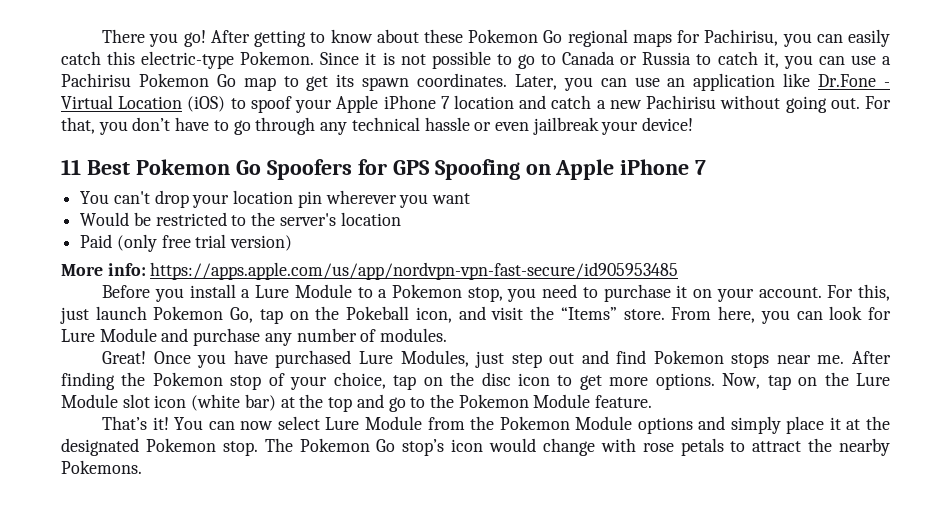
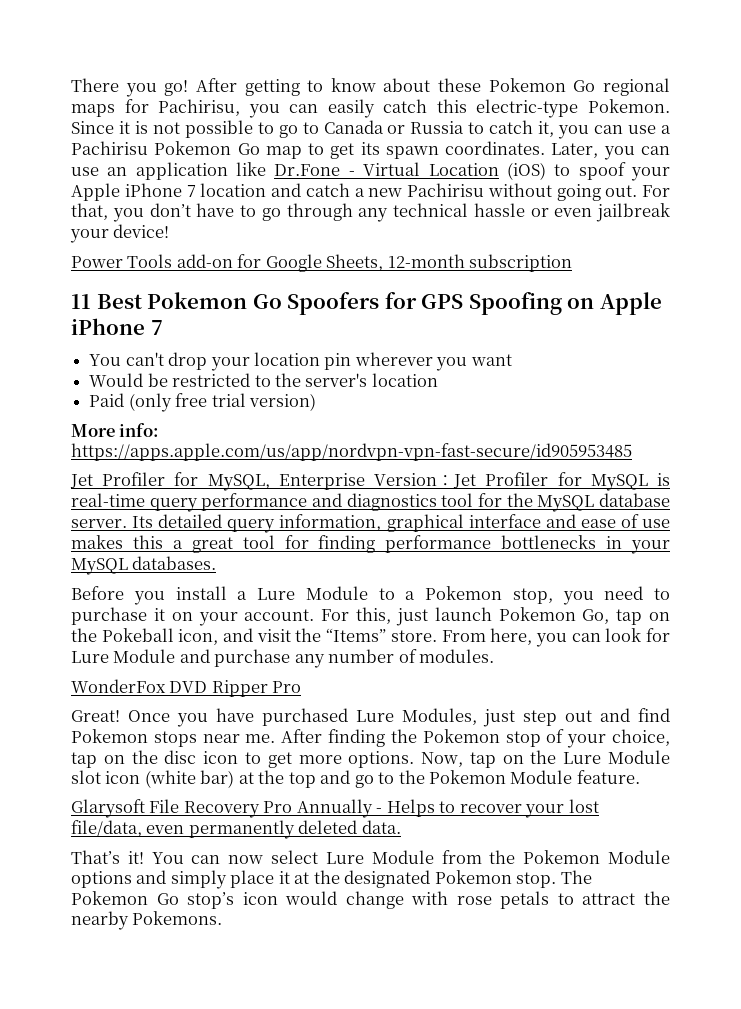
(694, 124) none -> [71,254,573,272] // Power Tools add-on for Google Sheets, 12-month subscription
(679, 271) none -> [70,472,670,491] [71,493,671,512] [71,514,671,533] [71,535,670,554] [71,556,217,575] // Jet Profiler for MySQL, Enterprise Version：Jet Profiler for MySQL is real-time query performance and diagnostics tool for the MySQL database server. Its detailed query information, graphical interface and ease of use makes this a great tool for finding performance bottlenecks in your MySQL databases.
(448, 335) none -> [71,679,302,697] // WonderFox DVD Ripper Pro
(653, 401) none -> [71,799,599,818] [71,820,401,839] // Glarysoft File Recovery Pro Annually - Helps to recover your lost file/data, even permanently deleted data.

